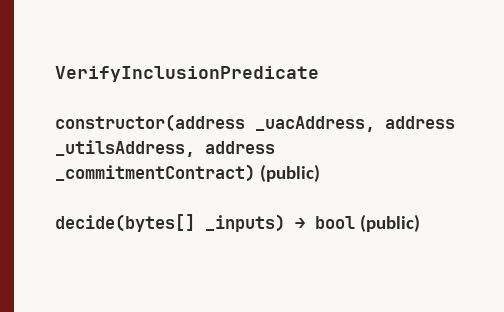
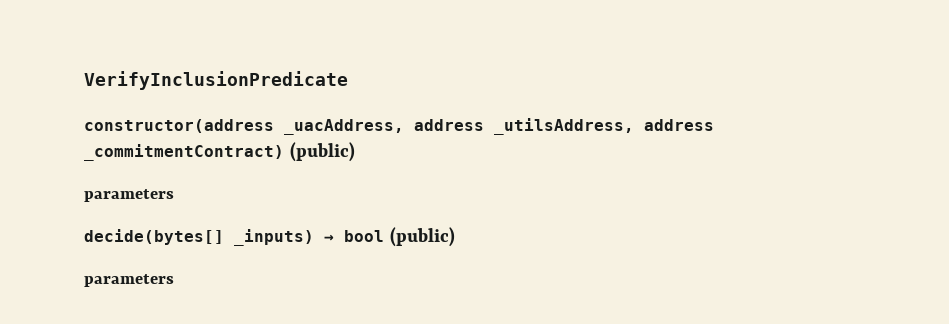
(321, 173) none -> [84,189,174,202] // parameters
(421, 223) none -> [84,274,174,287] // parameters

